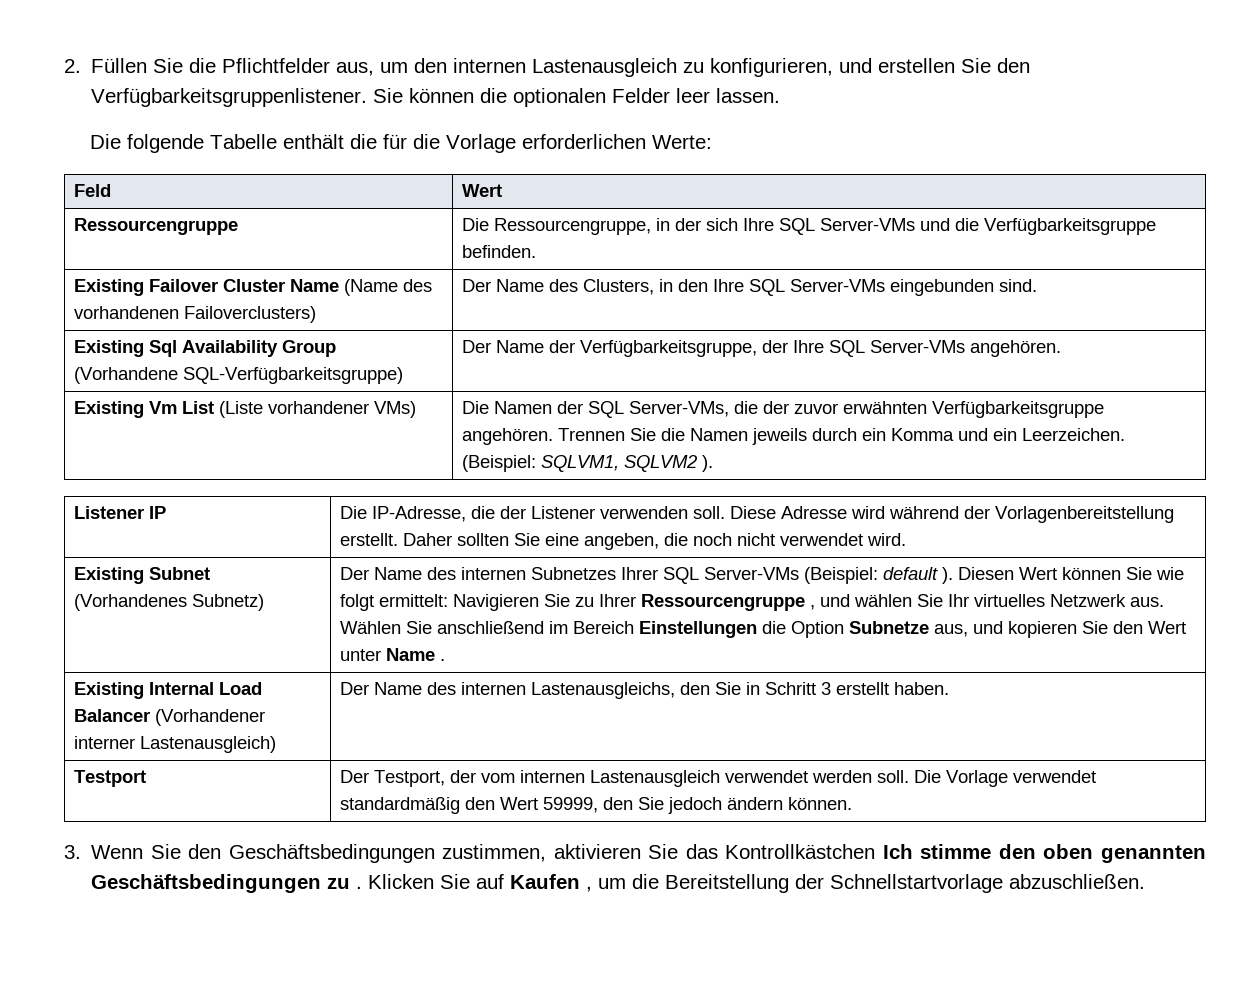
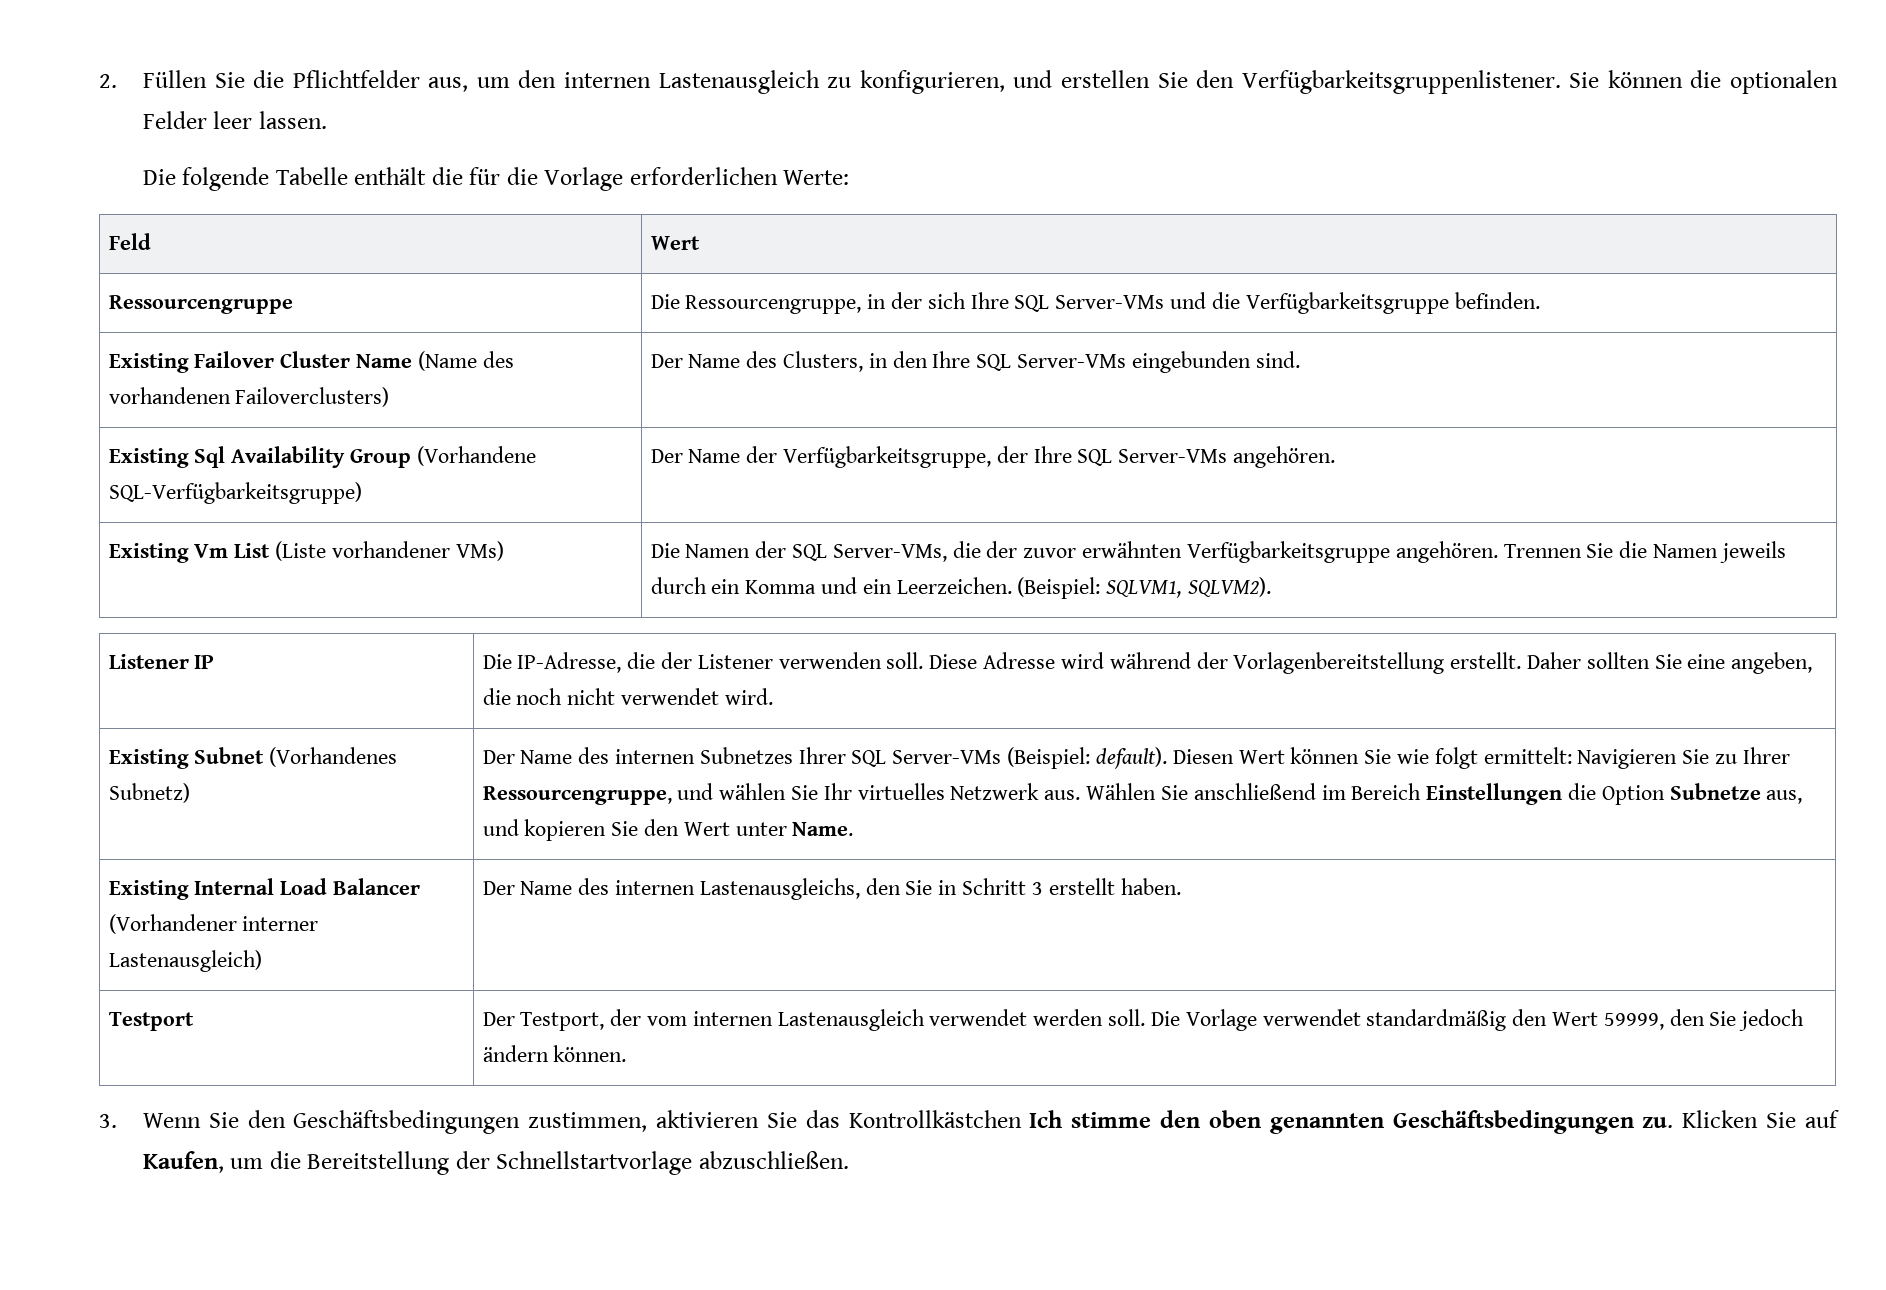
[623,455,713,472] SQLVM2 ). -> [1188,577,1272,597] SQLVM2).
[882,567,953,584] default ). -> [1095,747,1167,769] default).
[640,594,815,611] Ressourcengruppe , -> [482,786,672,805] Ressourcengruppe,
[385,648,445,661] Name . -> [792,822,854,836] Name.
[327,878,363,889] zu . -> [1642,1117,1674,1128] zu.
[510,874,593,892] Kaufen , -> [142,1151,224,1173] Kaufen,

